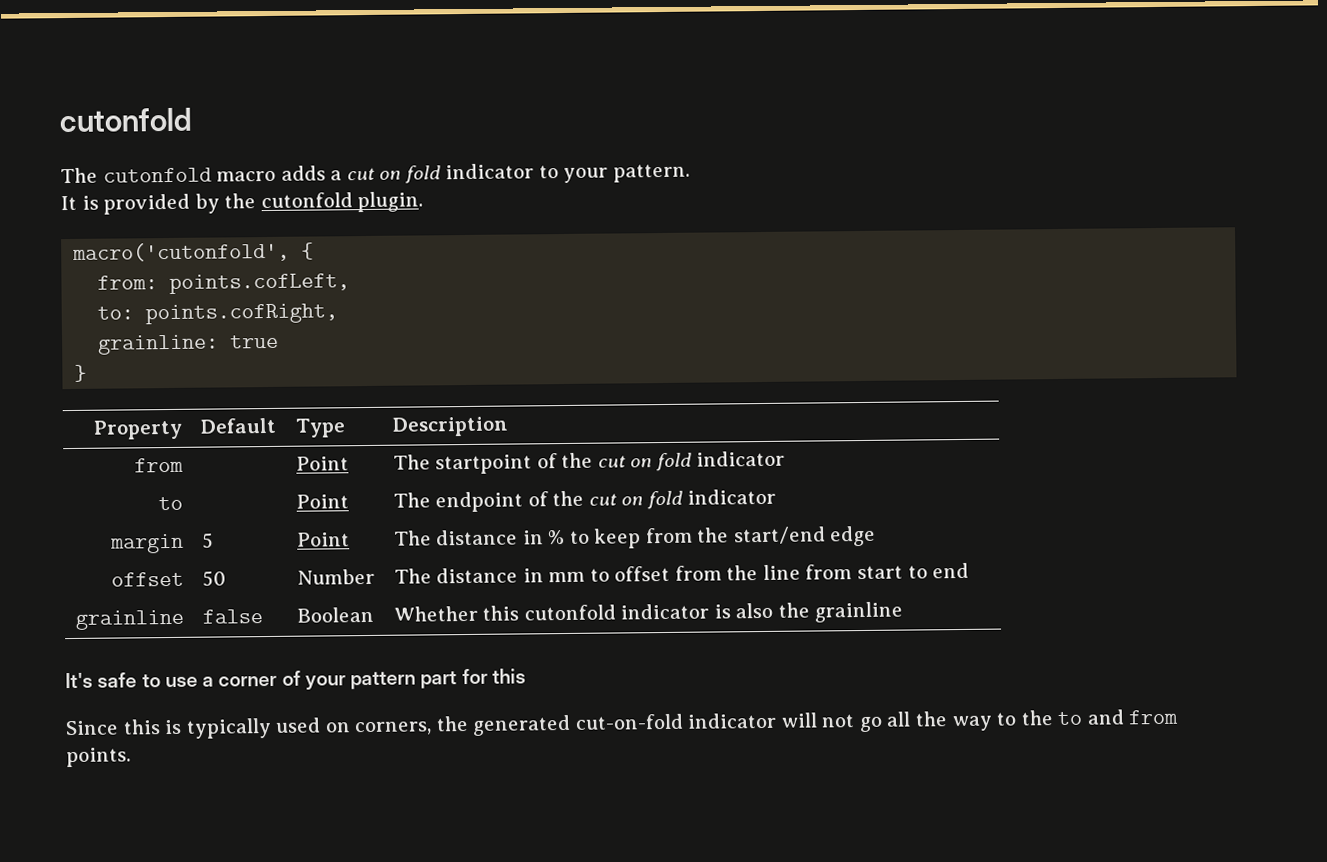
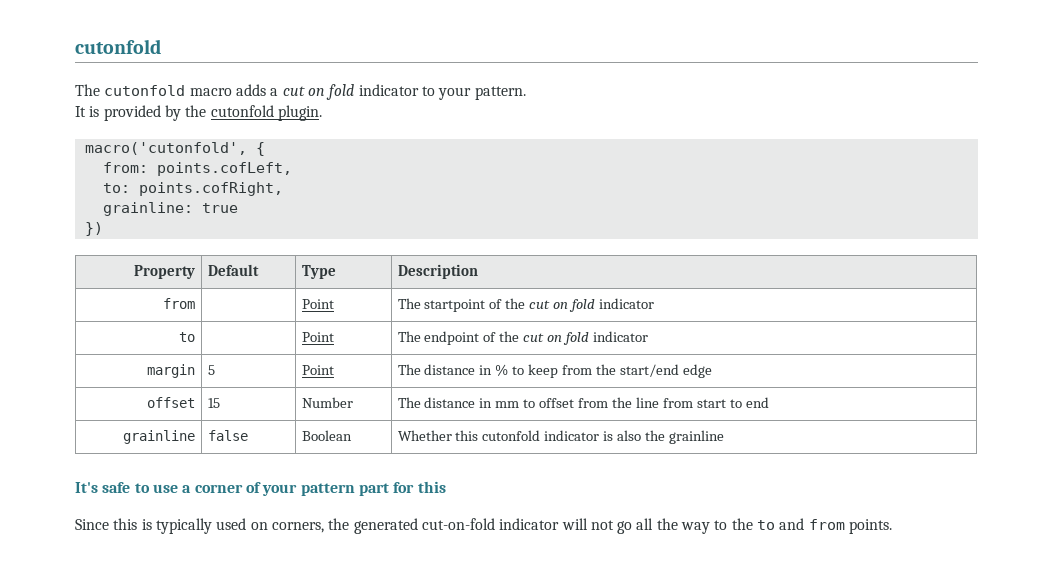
[74,364,88,382] } -> [84,222,103,236] })
[201,570,226,587] 50 -> [207,398,220,408] 15

